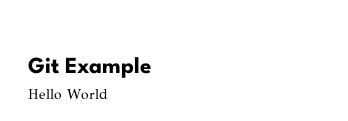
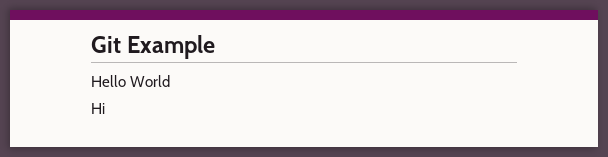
(108, 94) none -> [91,103,105,114] // Hi

